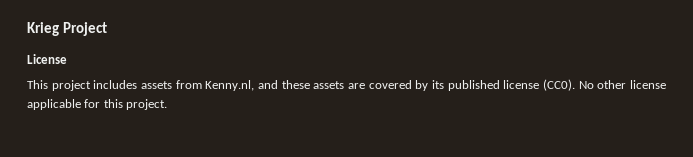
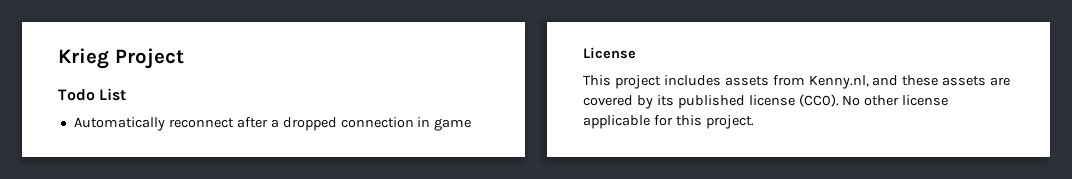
(107, 29) none -> [58,88,127,101] [73,117,472,131] // Todo List // Automatically reconnect after a dropped connection in game

